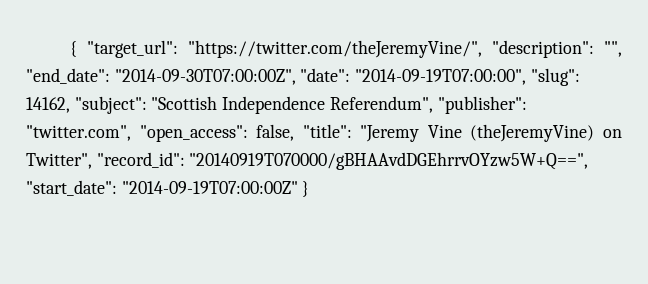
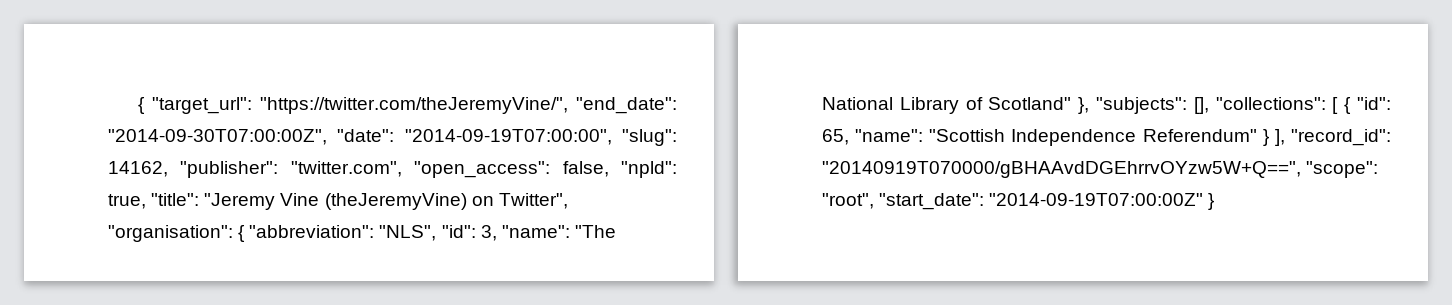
[491,40,622,58] "description": "", -> (569, 105) none
[74,96,433,114] "subject": "Scottish Independence Referendum", -> (168, 169) none
(295, 132) none -> [621,161,677,178] [108,194,146,209] "npld": true,
[96,152,589,170] "record_id": "20140919T070000/gBHAAvdDGEhrrvOYzw5W+Q==", -> [108,225,616,242] [822,97,1391,114] [822,129,1391,146] [822,161,1379,178] [822,193,874,209] "organisation": { "abbreviation": "NLS", "id": 3, "name": "The National Library of Scotland" }, "subjects": [], "collections": [ { "id": 65, "name": "Scottish Independence Referendum" } ], "record_id": "20140919T070000/gBHAAvdDGEhrrvOYzw5W+Q==", "scope": "root",

